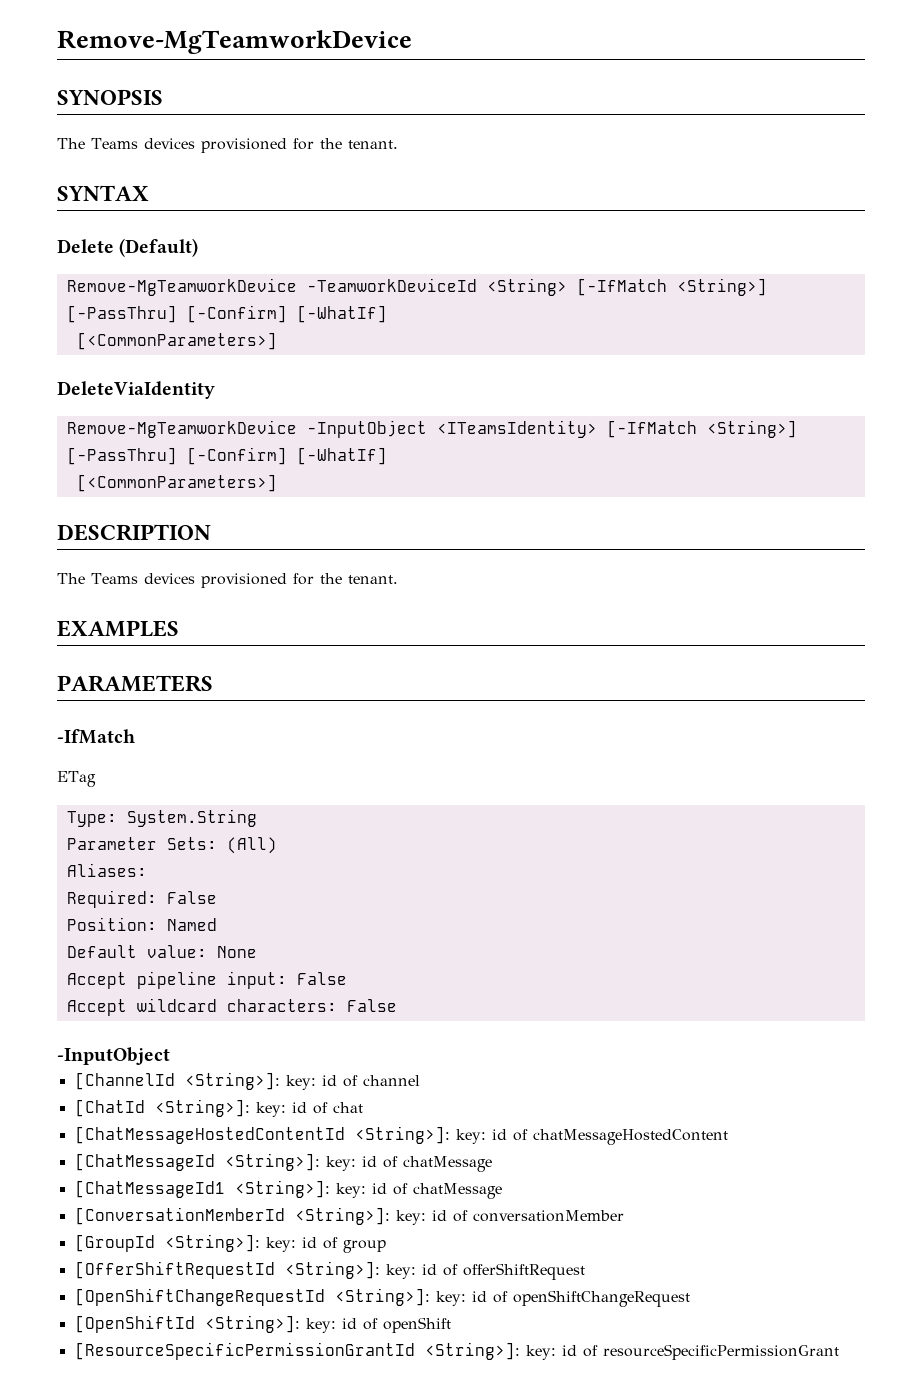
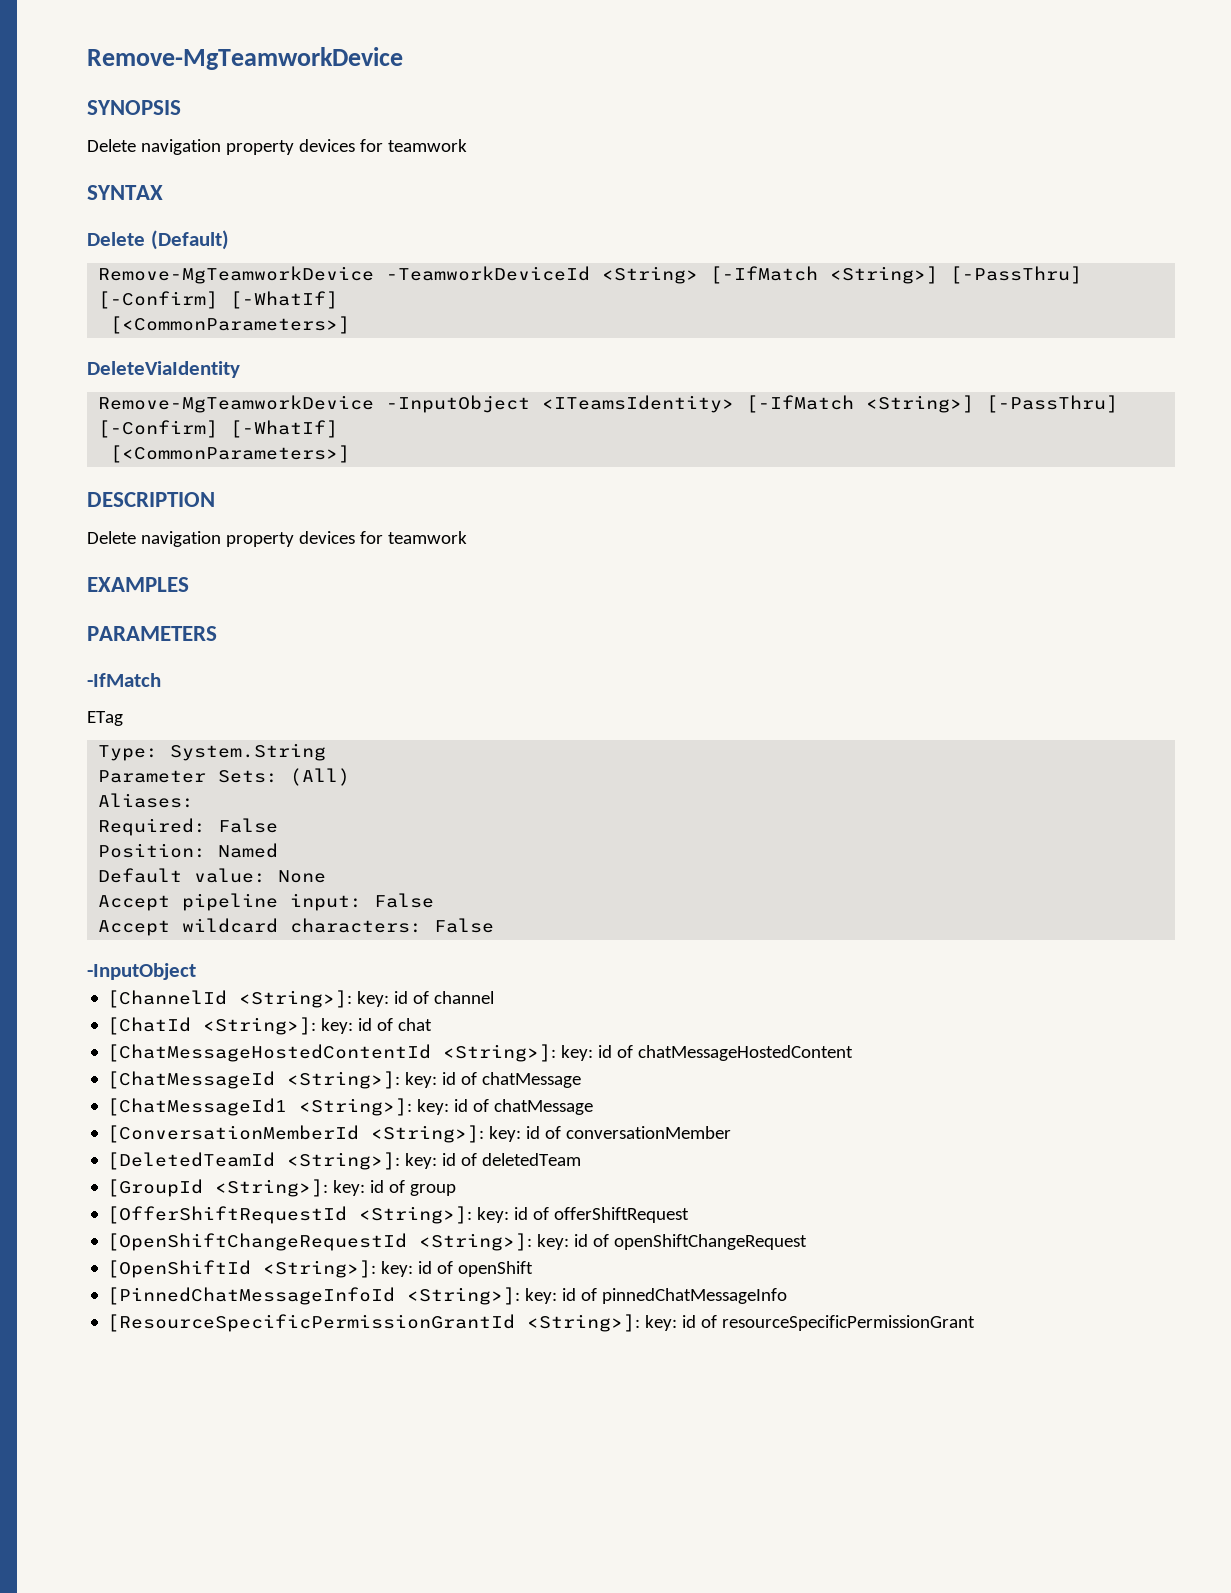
[57,138,398,153] The Teams devices provisioned for the tenant. -> [87,139,467,155] Delete navigation property devices for teamwork
[57,573,398,588] The Teams devices provisioned for the tenant. -> [87,531,467,547] Delete navigation property devices for teamwork
(624, 1216) none -> [107,1152,582,1170] // [DeletedTeamId <String>]: key: id of deletedTeam
(451, 1325) none -> [107,1287,788,1305] // [PinnedChatMessageInfoId <String>]: key: id of pinnedChatMessageInfo

